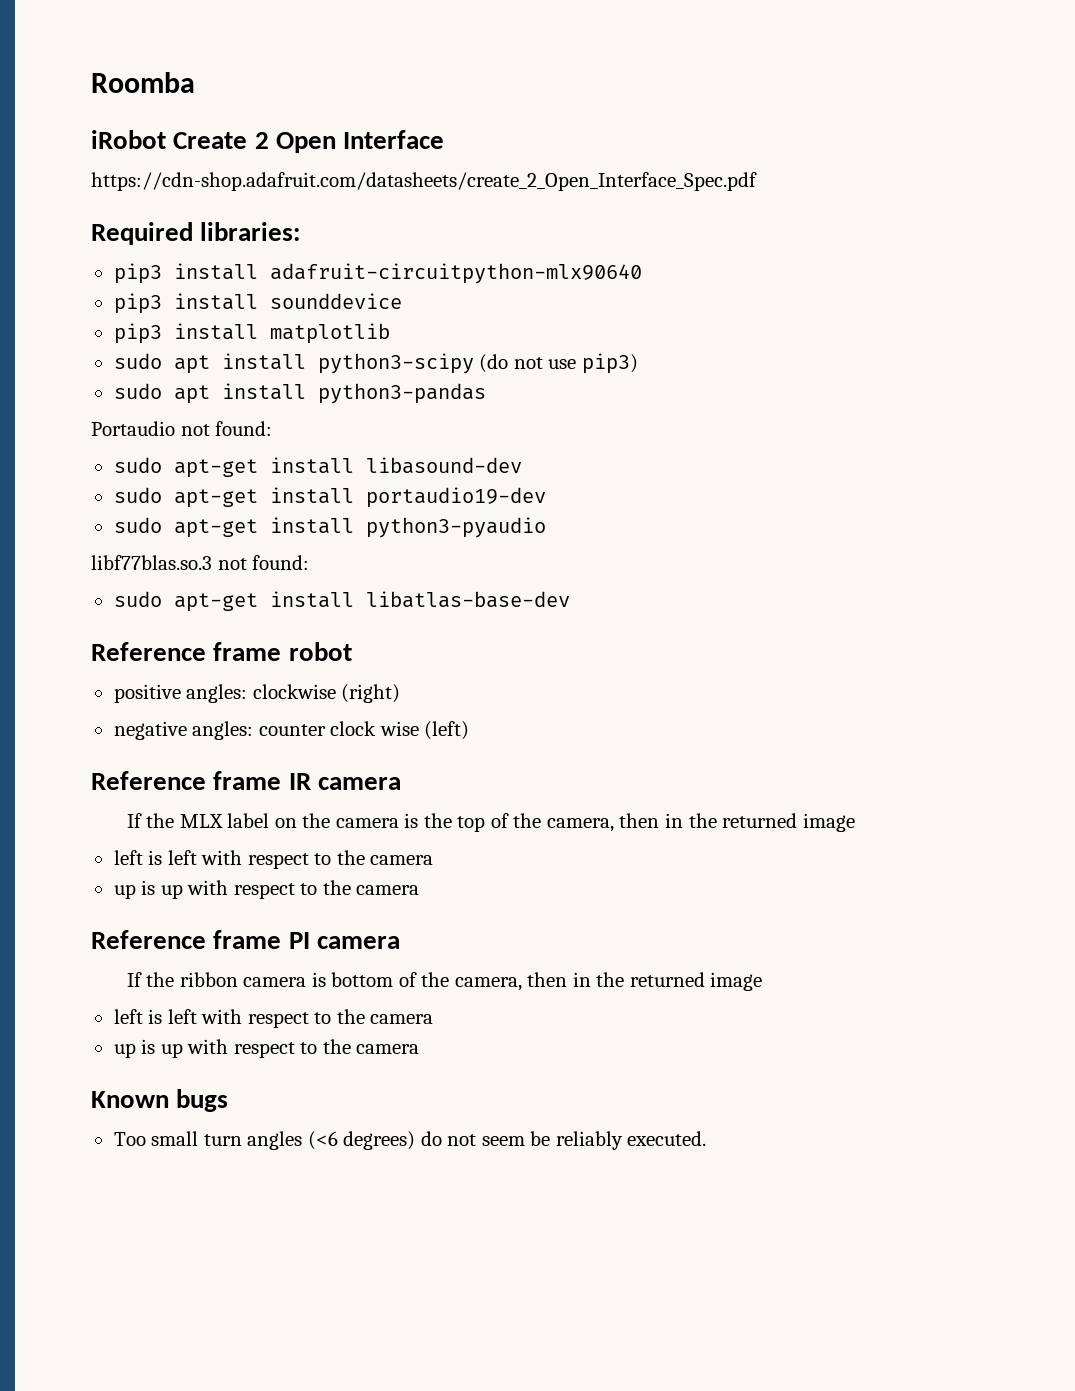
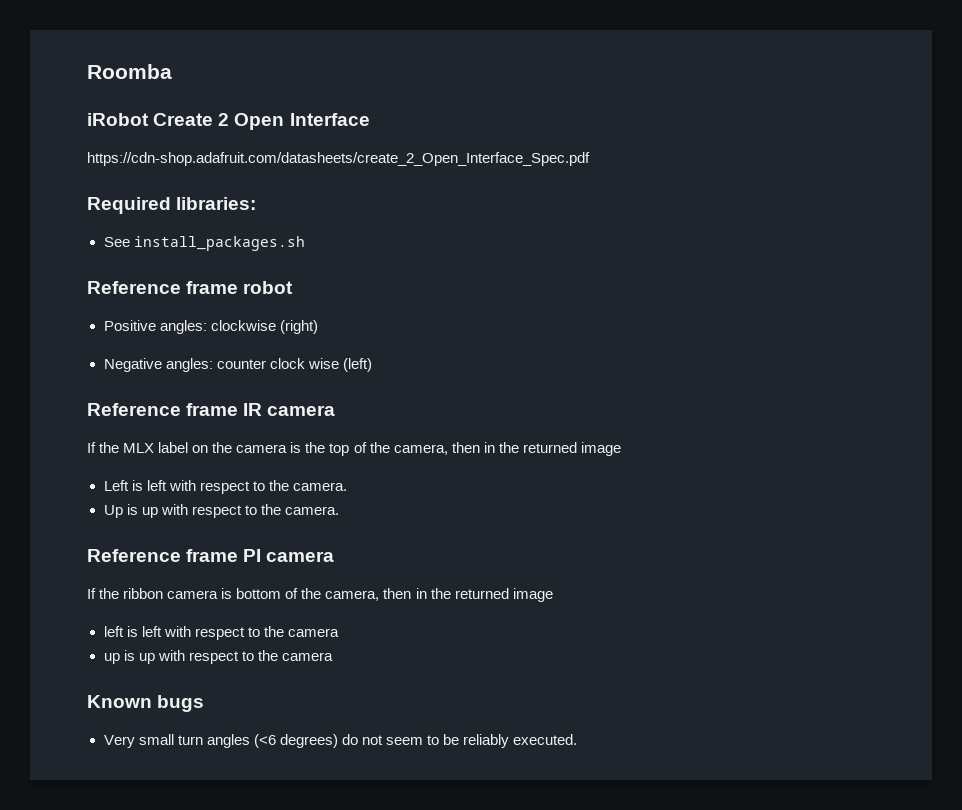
[113,263,642,284] [113,293,402,314] [113,323,390,344] [113,353,638,374] [113,383,486,404] [91,421,273,436] [113,457,522,478] [113,487,546,508] [113,517,546,538] [91,555,310,570] [113,591,570,612] pip3 install adafruit-circuitpython-mlx90640 // pip3 install sounddevice // pip3 install matplotlib // sudo apt install python3-scipy (do not use pip3) // sudo apt install python3-pandas // Portaudio not found: // sudo apt-get install libasound-dev // sudo apt-get install portaudio19-dev // sudo apt-get install python3-pyaudio // libf77blas.so.3 not found: // sudo apt-get install libatlas-base-dev -> [103,236,305,251] See install_packages.sh
[113,684,181,703] positive -> [103,320,156,331] Positive
[113,721,187,740] negative -> [103,358,162,372] Negative
[113,850,434,869] [113,880,420,899] left is left with respect to the camera // up is up with respect to the camera -> [103,480,347,494] [103,504,339,518] Left is left with respect to the camera. // Up is up with respect to the camera.
[113,1132,146,1146] Too -> [103,735,135,748] Very
(525, 1141) none -> [426,735,439,745] to

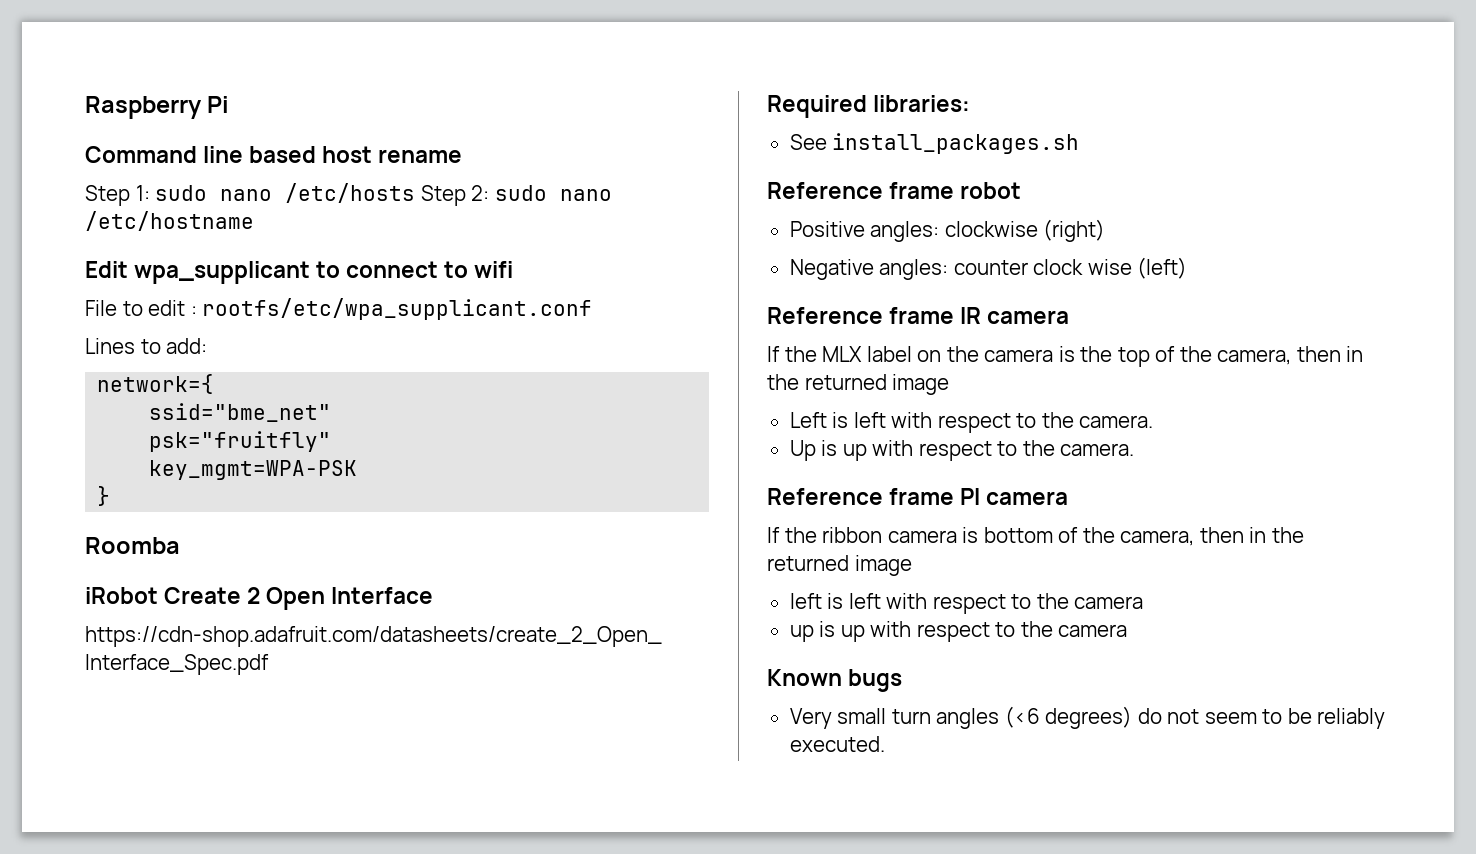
(87, 71) none -> [85,96,230,119] [85,146,463,163] [85,183,612,206] [85,211,254,231] [85,261,514,284] [85,298,593,320] [85,338,208,354] [97,374,215,394] [149,403,332,422] [149,431,332,452] [149,460,358,480] [97,486,111,506] Raspberry Pi // Command line based host rename // Step 1: sudo nano /etc/hosts Step 2: sudo nano /etc/hostname // Edit wpa_supplicant to connect to wifi // File to edit : rootfs/etc/wpa_supplicant.conf // Lines to add: // network={ // ssid="bme_net" // psk="fruitfly" // key_mgmt=WPA-PSK // } //

